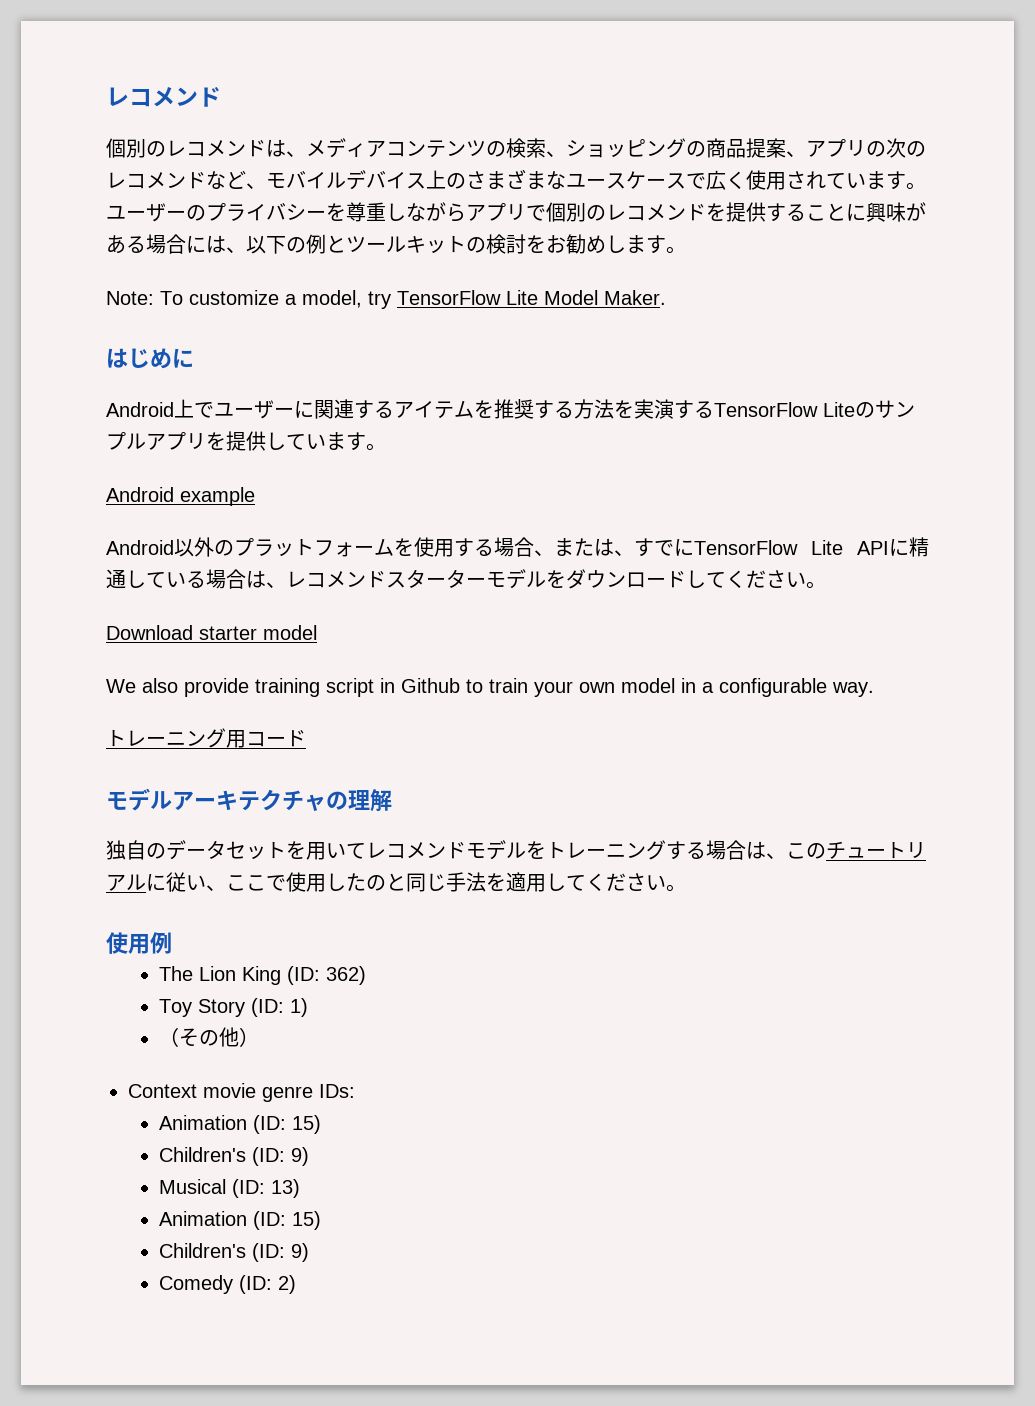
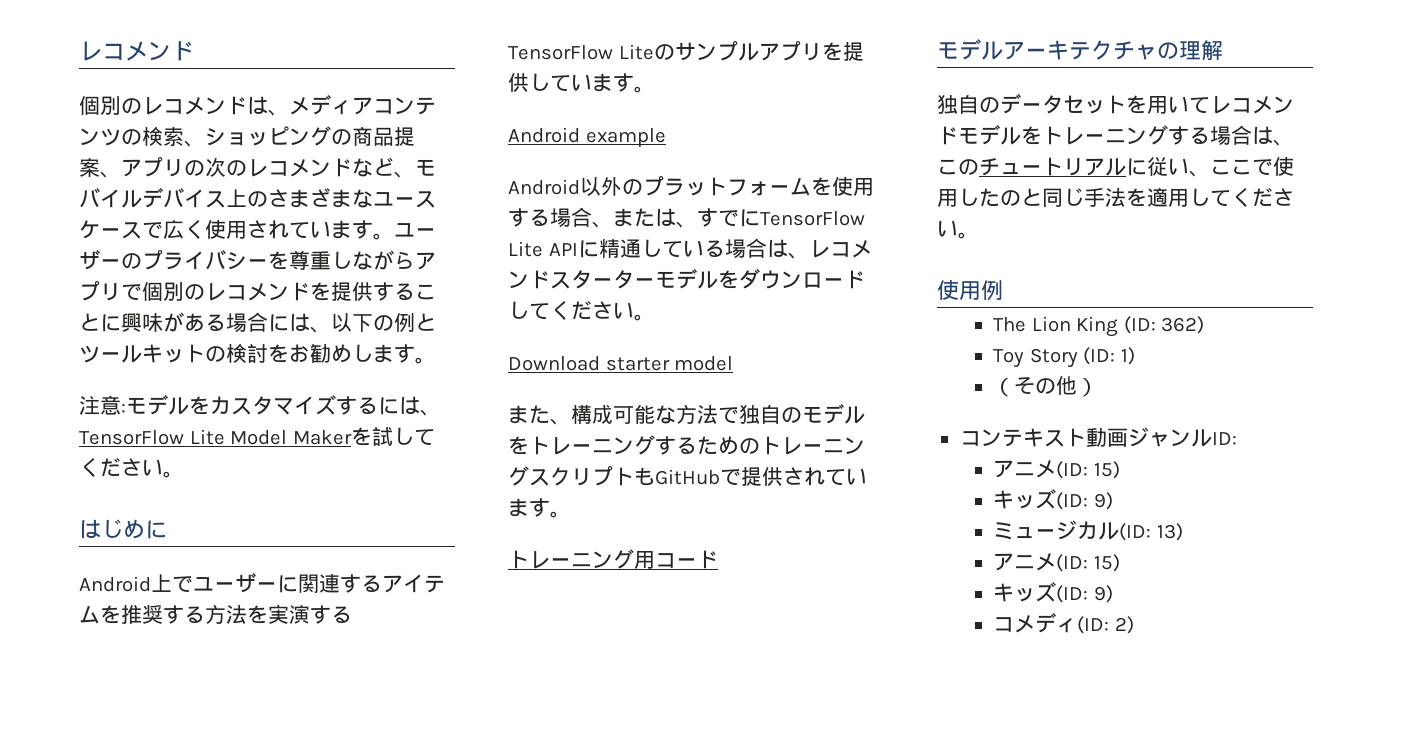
[106,290,666,309] Note: To customize a model, try TensorFlow Lite Model Maker. -> [79,394,441,416] [79,427,435,446] [79,458,184,478] 注意:モデルをカスタマイズするには、TensorFlow Lite Model Makerを試してください。
[106,678,874,697] We also provide training script in Github to train your own model in a configurable way. -> [508,403,865,425] [508,435,865,455] [508,466,867,486] [508,498,571,518] また、構成可能な方法で独自のモデルをトレーニングするためのトレーニングスクリプトもGitHubで提供されています。
[128,1083,355,1102] [158,1115,321,1134] [158,1147,309,1166] [158,1179,226,1194] Context movie genre IDs: // Animation (ID: 15) // Children's (ID: 9) // Musical -> [959,427,1237,447] [992,460,1120,479] [992,489,1113,510] [992,520,1119,540] コンテキスト動画ジャンルID: // アニメ(ID: 15) // キッズ(ID: 9) // ミュージカル
[158,1211,321,1230] [158,1243,309,1262] [158,1275,233,1294] Animation (ID: 15) // Children's (ID: 9) // Comedy -> [992,553,1120,572] [992,582,1113,603] [992,612,1077,633] アニメ(ID: 15) // キッズ(ID: 9) // コメディ

